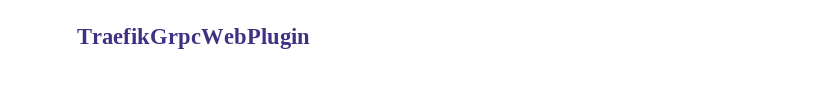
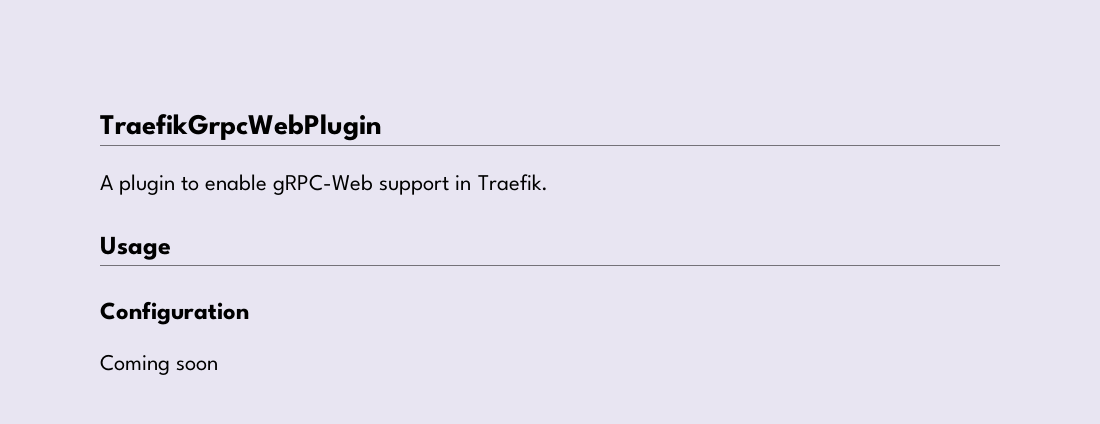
(310, 38) none -> [100,174,548,195] [100,236,171,260] [100,301,249,325] [100,354,219,375] // A plugin to enable gRPC-Web support in Traefik. // Usage // Configuration // Coming soon

